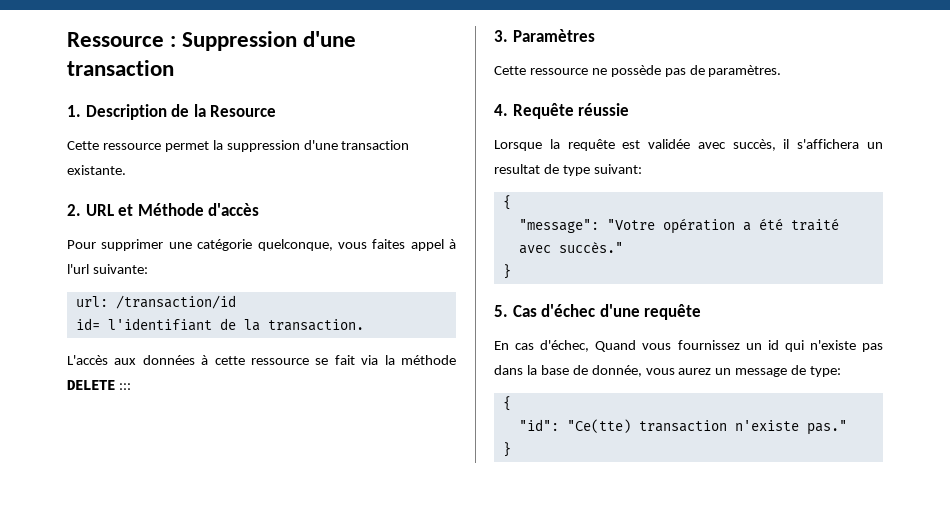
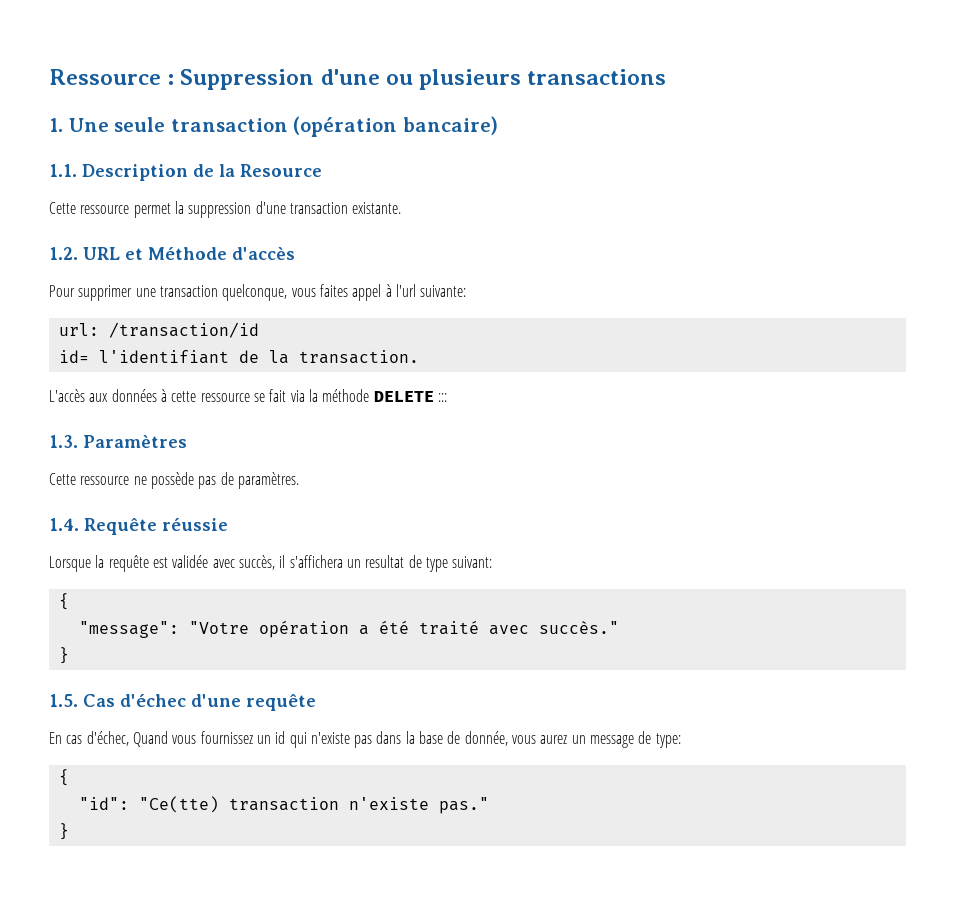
[67,60,174,76] [67,105,81,117] transaction // 1. -> [385,69,667,90] [49,116,498,137] [49,164,77,177] ou plusieurs transactions // 1. Une seule transaction (opération bancaire) // 1.1.
[67,204,81,216] 2. -> [49,247,78,260] 1.2.
[197,239,253,251] catégorie -> [159,285,218,297] transaction
[494,30,508,42] 3. -> [49,435,78,448] 1.3.
[494,104,508,116] 4. -> [49,518,79,531] 1.4.
[494,305,508,317] 5. -> [49,694,78,707] 1.5.

